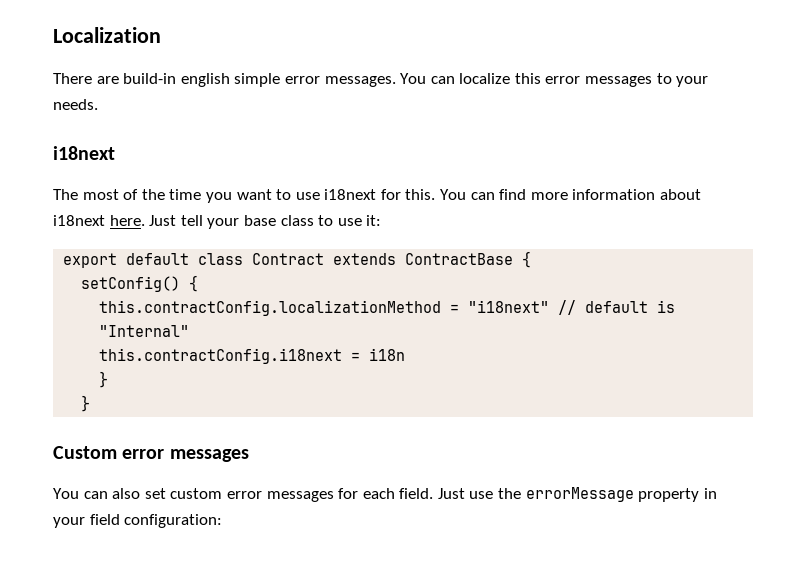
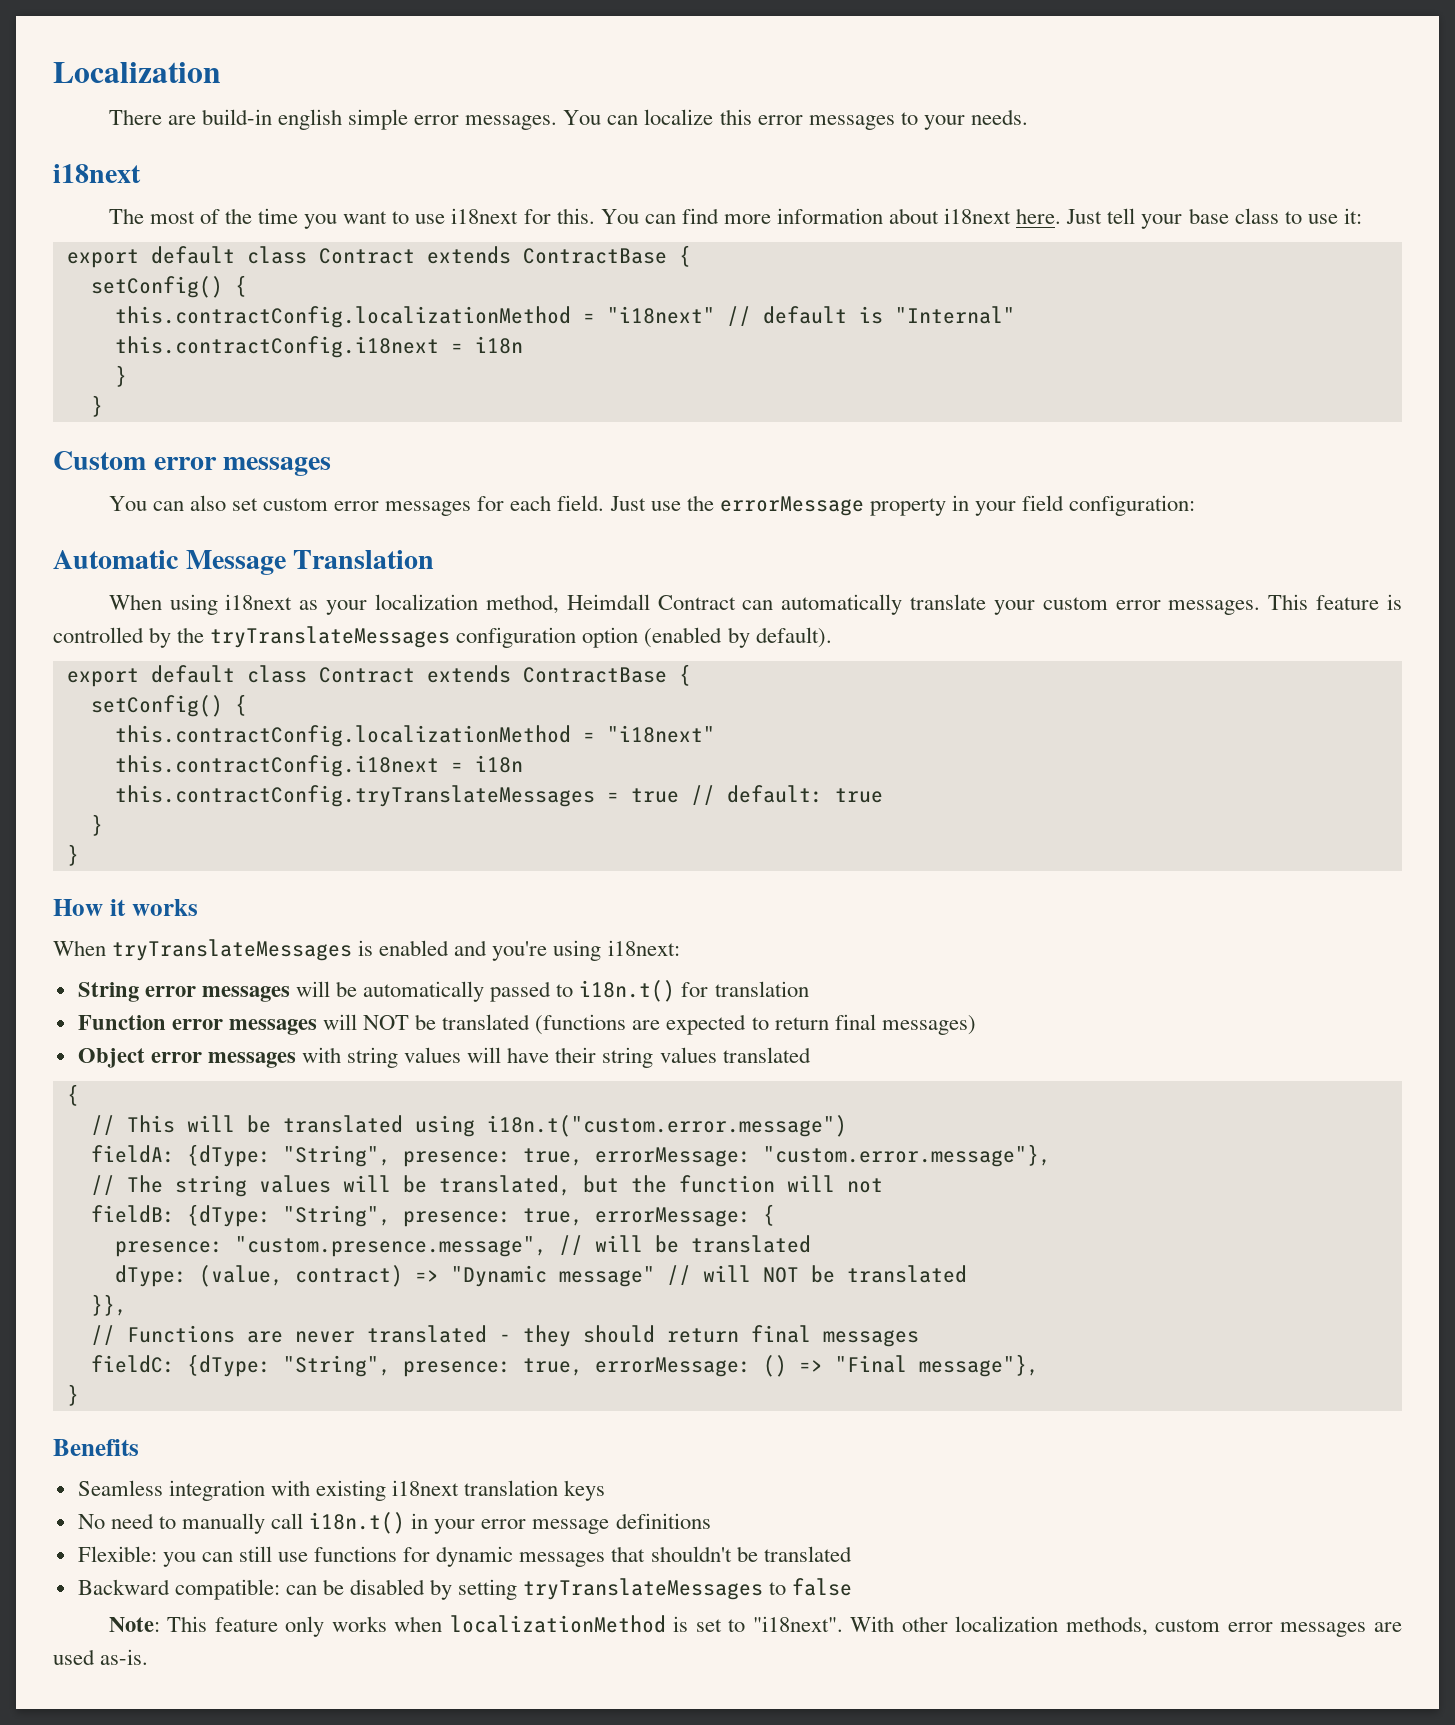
(223, 521) none -> [53,550,435,575] [108,594,1402,615] [53,626,832,648] [66,664,691,687] [90,694,247,717] [114,725,715,747] [114,755,523,777] [114,785,883,807] [90,814,103,836] [66,844,79,866] [53,899,198,916] [53,939,680,961] [77,980,809,1002] [77,1014,976,1035] [77,1047,811,1068] [66,1084,79,1106] [90,1115,847,1137] [90,1144,1051,1167] [90,1175,883,1197] [90,1204,775,1227] [114,1235,811,1257] [114,1265,967,1287] [90,1294,127,1316] [90,1325,919,1347] [90,1354,1039,1377] [66,1384,79,1406] [53,1439,139,1456] [77,1480,606,1501] [77,1512,711,1534] [77,1546,852,1567] [77,1578,853,1600] [108,1615,1402,1637] [53,1649,149,1665] // Automatic Message Translation // When using i18next as your localization method, Heimdall Contract can automatically translate your custom error messages. This feature is controlled by the tryTranslateMessages configuration option (enabled by default). // export default class Contract extends ContractBase { // setConfig() { // this.contractConfig.localizationMethod = "i18next" // this.contractConfig.i18next = i18n // this.contractConfig.tryTranslateMessages = true // default: true // } // } // How it works // When tryTranslateMessages is enabled and you're using i18next: // String error messages will be automatically passed to i18n.t() for translation // Function error messages will NOT be translated (functions are expected to return final messages) // Object error messages with string values will have their string values translated // { // // This will be translated using i18n.t("custom.error.message") // fieldA: {dType: "String", presence: true, errorMessage: "custom.error.message"}, // // The string values will be translated, but the function will not // fieldB: {dType: "String", presence: true, errorMessage: { // presence: "custom.presence.message", // will be translated // dType: (value, contract) => "Dynamic message" // will NOT be translated // }}, // // Functions are never translated - they should return final messages // fieldC: {dType: "String", presence: true, errorMessage: () => "Final message"}, // } // Benefits // Seamless integration with existing i18next translation keys // No need to manually call i18n.t() in your error message definitions // Flexible: you can still use functions for dynamic messages that shouldn't be translated // Backward compatible: can be disabled by setting tryTranslateMessages to false // Note: This feature only works when localizationMethod is set to "i18next". With other localization methods, custom error messages are used as-is.

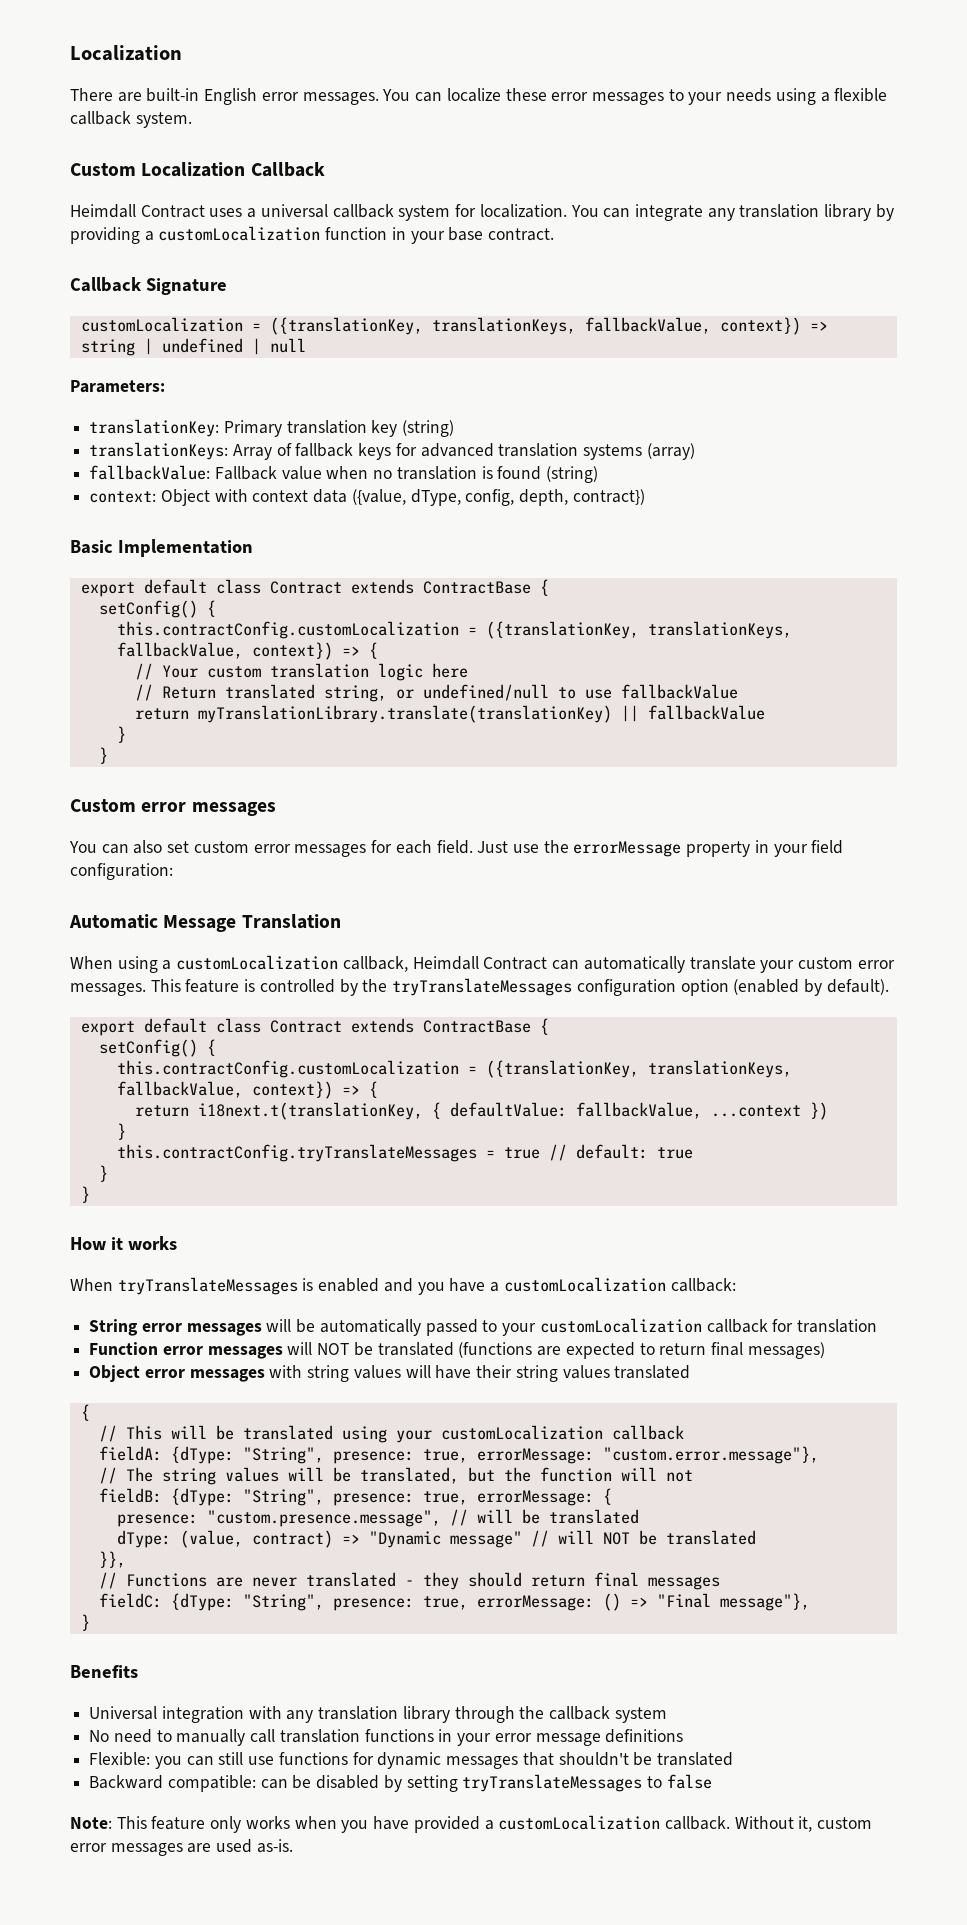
[201,109,409,130] build-in english simple -> [146,88,258,105] built-in English
[719,109,752,125] this -> [505,88,547,101] these
[970,109,1028,125] [53,164,141,183] [108,208,1362,229] [66,245,691,268] [90,275,247,298] [114,306,1015,328] [114,336,523,358] needs. // i18next // The most of the time you want to use i18next for this. You can find more information about i18next here. Just tell your base class to use it: // export default class Contract extends ContractBase { // setConfig() { // this.contractConfig.localizationMethod = "i18next" // default is "Internal" // this.contractConfig.i18next = i18n -> [726,88,888,105] [70,111,192,128] [70,162,325,177] [70,204,894,221] [70,226,555,244] [70,277,227,295] [80,317,828,335] [80,338,306,356] [70,380,165,393] [89,419,455,437] [89,442,695,460] [89,465,599,483] [89,489,645,506] [70,539,253,557] [80,579,549,597] [98,600,216,618] [116,621,792,639] [116,642,378,660] [134,663,468,681] [134,684,738,702] [134,705,765,723] needs using a flexible callback system. // Custom Localization Callback // Heimdall Contract uses a universal callback system for localization. You can integrate any translation library by providing a customLocalization function in your base contract. // Callback Signature // customLocalization = ({translationKey, translationKeys, fallbackValue, context}) => string | undefined | null // Parameters: // translationKey: Primary translation key (string) // translationKeys: Array of fallback keys for advanced translation systems (array) // fallbackValue: Fallback value when no translation is found (string) // context: Object with context data ({value, dType, config, depth, contract}) // Basic Implementation // export default class Contract extends ContractBase { // setConfig() { // this.contractConfig.customLocalization = ({translationKey, translationKeys, fallbackValue, context}) => { // // Your custom translation logic here // // Return translated string, or undefined/null to use fallbackValue // return myTranslationLibrary.translate(translationKey) || fallbackValue
[225,594,559,615] i18next as your localization method, -> [162,955,408,972] a customLocalization callback,
[114,725,715,747] [114,755,523,777] this.contractConfig.localizationMethod = "i18next" // this.contractConfig.i18next = i18n -> [116,1060,792,1078] [116,1081,378,1099] [134,1102,828,1120] [116,1123,126,1140] this.contractConfig.customLocalization = ({translationKey, translationKeys, fallbackValue, context}) => { // return i18next.t(translationKey, { defaultValue: fallbackValue, ...context }) // }
[492,940,680,961] you're using i18next: -> [417,1277,736,1295] you have a customLocalization callback:
[579,980,676,1002] i18n.t() -> [502,1318,768,1336] your customLocalization callback
[486,1115,847,1137] i18n.t("custom.error.message") -> [395,1425,684,1443] your customLocalization callback
[77,1480,163,1496] Seamless -> [89,1706,158,1720] Universal
[315,1480,606,1501] existing i18next translation keys -> [286,1706,667,1723] any translation library through the callback system
[309,1512,406,1534] i18n.t() -> [279,1729,434,1743] translation functions
[449,1615,1148,1636] localizationMethod is set to "i18next". With other localization methods, -> [341,1815,813,1833] you have provided a customLocalization callback. Without it,

